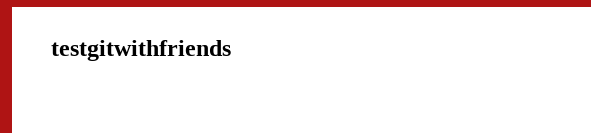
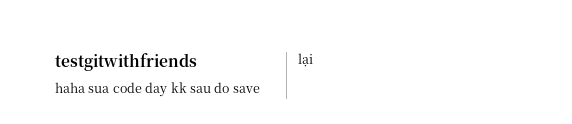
(231, 50) none -> [55,82,260,97] [298,53,313,67] // haha sua code day kk sau do save lại

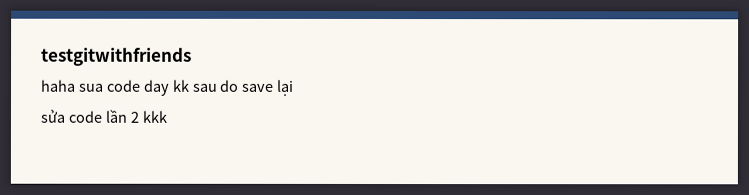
(313, 60) none -> [40,109,167,123] // sửa code lần 2 kkk

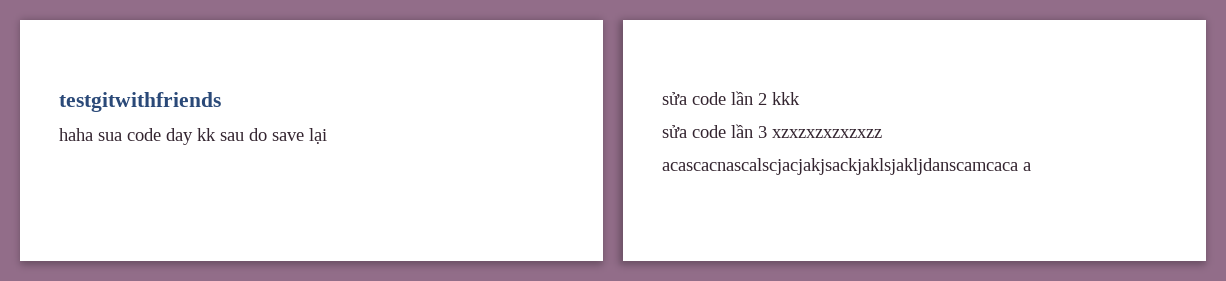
(167, 116) none -> [662,124,882,138] [662,158,1031,175] // sửa code lần 3 xzxzxzxzxzxzz // acascacnascalscjacjakjsackjaklsjakljdanscamcaca a

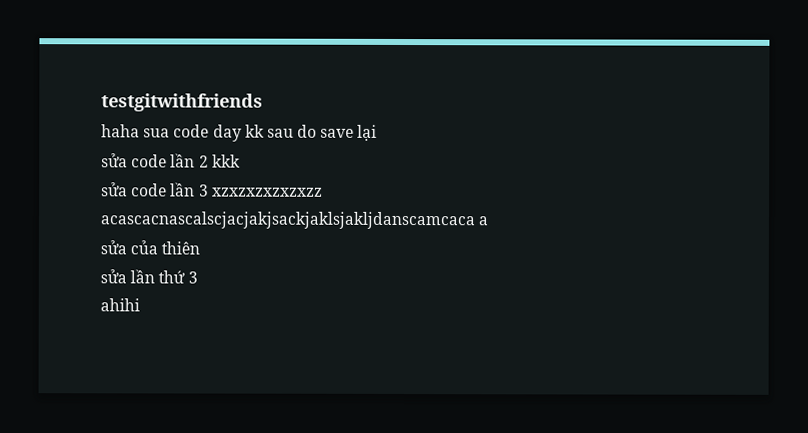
(1031, 166) none -> [100,240,201,255] [100,269,198,284] [100,298,140,312] // sửa của thiên // sửa lần thứ 3 // ahihi

